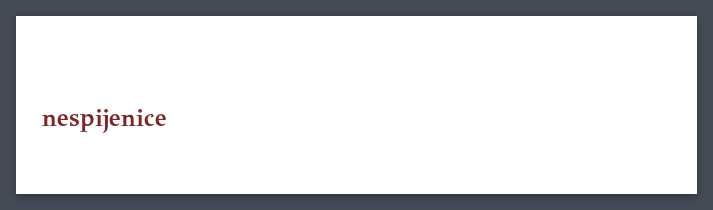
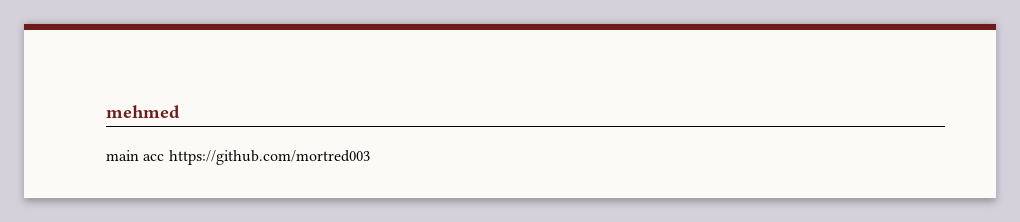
[42,109,167,133] nespijenice -> [106,105,180,119] [106,150,370,165] mehmed // main acc https://github.com/mortred003

